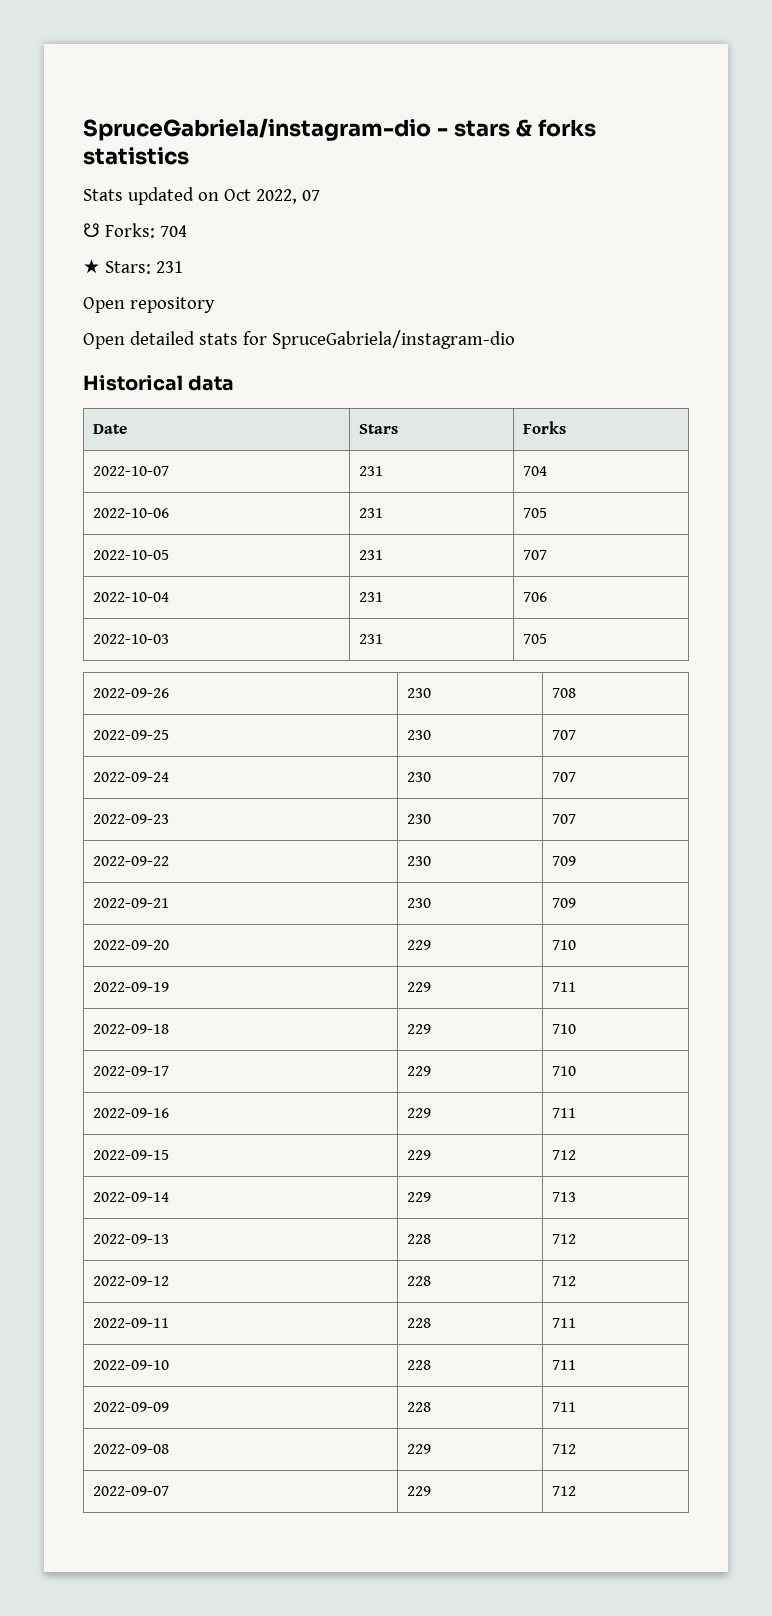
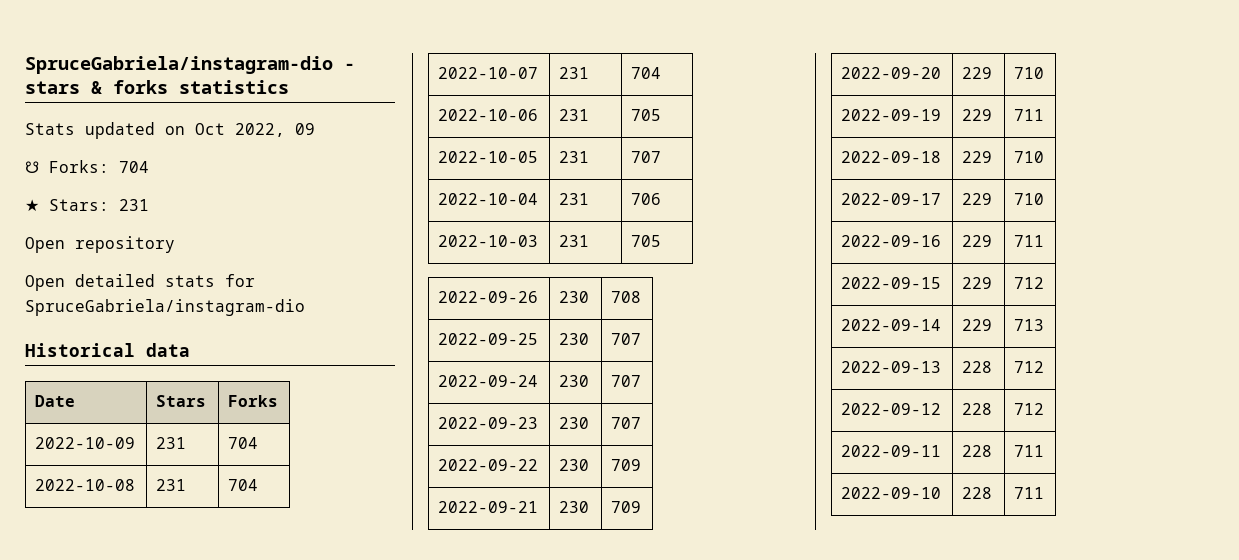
[301,190,320,201] 07 -> [295,123,315,135] 09
(566, 427) none -> [35,437,136,449] [156,437,187,449] [228,437,259,449] [35,479,136,491] [156,479,187,491] [228,479,259,491] // 2022-10-09 | 231 | 704 // 2022-10-08 | 231 | 704
[92,1402,169,1412] [406,1402,431,1412] [551,1402,576,1412] [92,1444,169,1454] [406,1444,431,1454] [551,1444,576,1454] [92,1486,169,1496] [406,1486,431,1496] [551,1486,576,1496] // 2022-09-09 | 228 | 711 // 2022-09-08 | 229 | 712 // 2022-09-07 | 229 | 712 -> (1045, 493) none

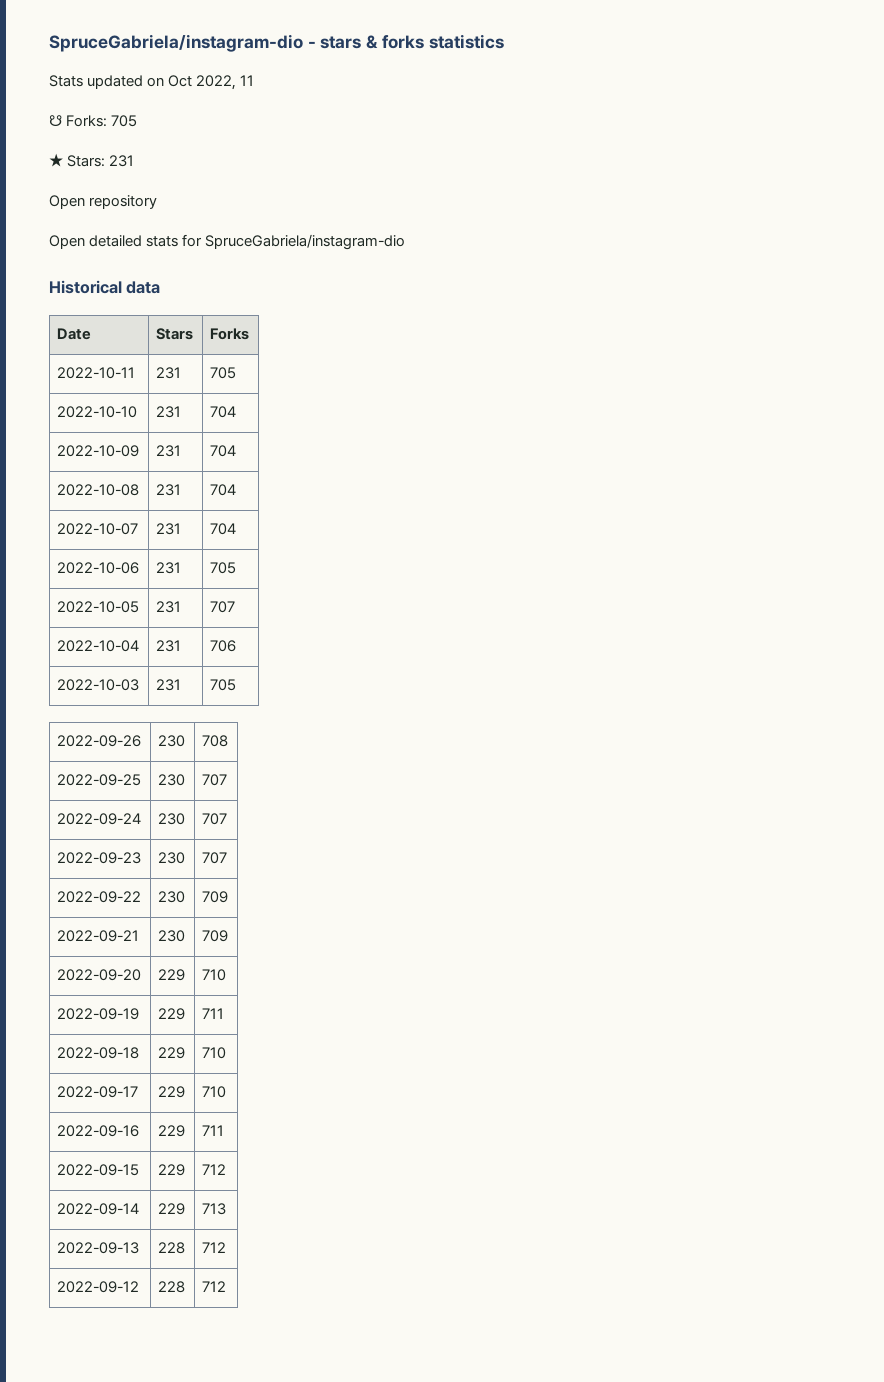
[295,123,315,135] 09 -> [240,75,255,86] 11
[119,161,149,173] 704 -> [111,115,138,127] 705
(279, 401) none -> [57,367,136,379] [156,367,182,379] [210,367,237,379] [57,406,138,418] [156,406,182,418] [210,406,237,418] // 2022-10-11 | 231 | 705 // 2022-10-10 | 231 | 704
[841,445,942,457] [962,445,993,457] [1014,445,1045,457] [841,487,942,499] [962,487,993,499] [1014,487,1045,499] // 2022-09-11 | 228 | 711 // 2022-09-10 | 228 | 711 -> (227, 1286) none

